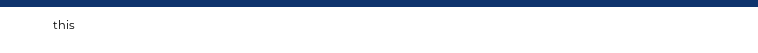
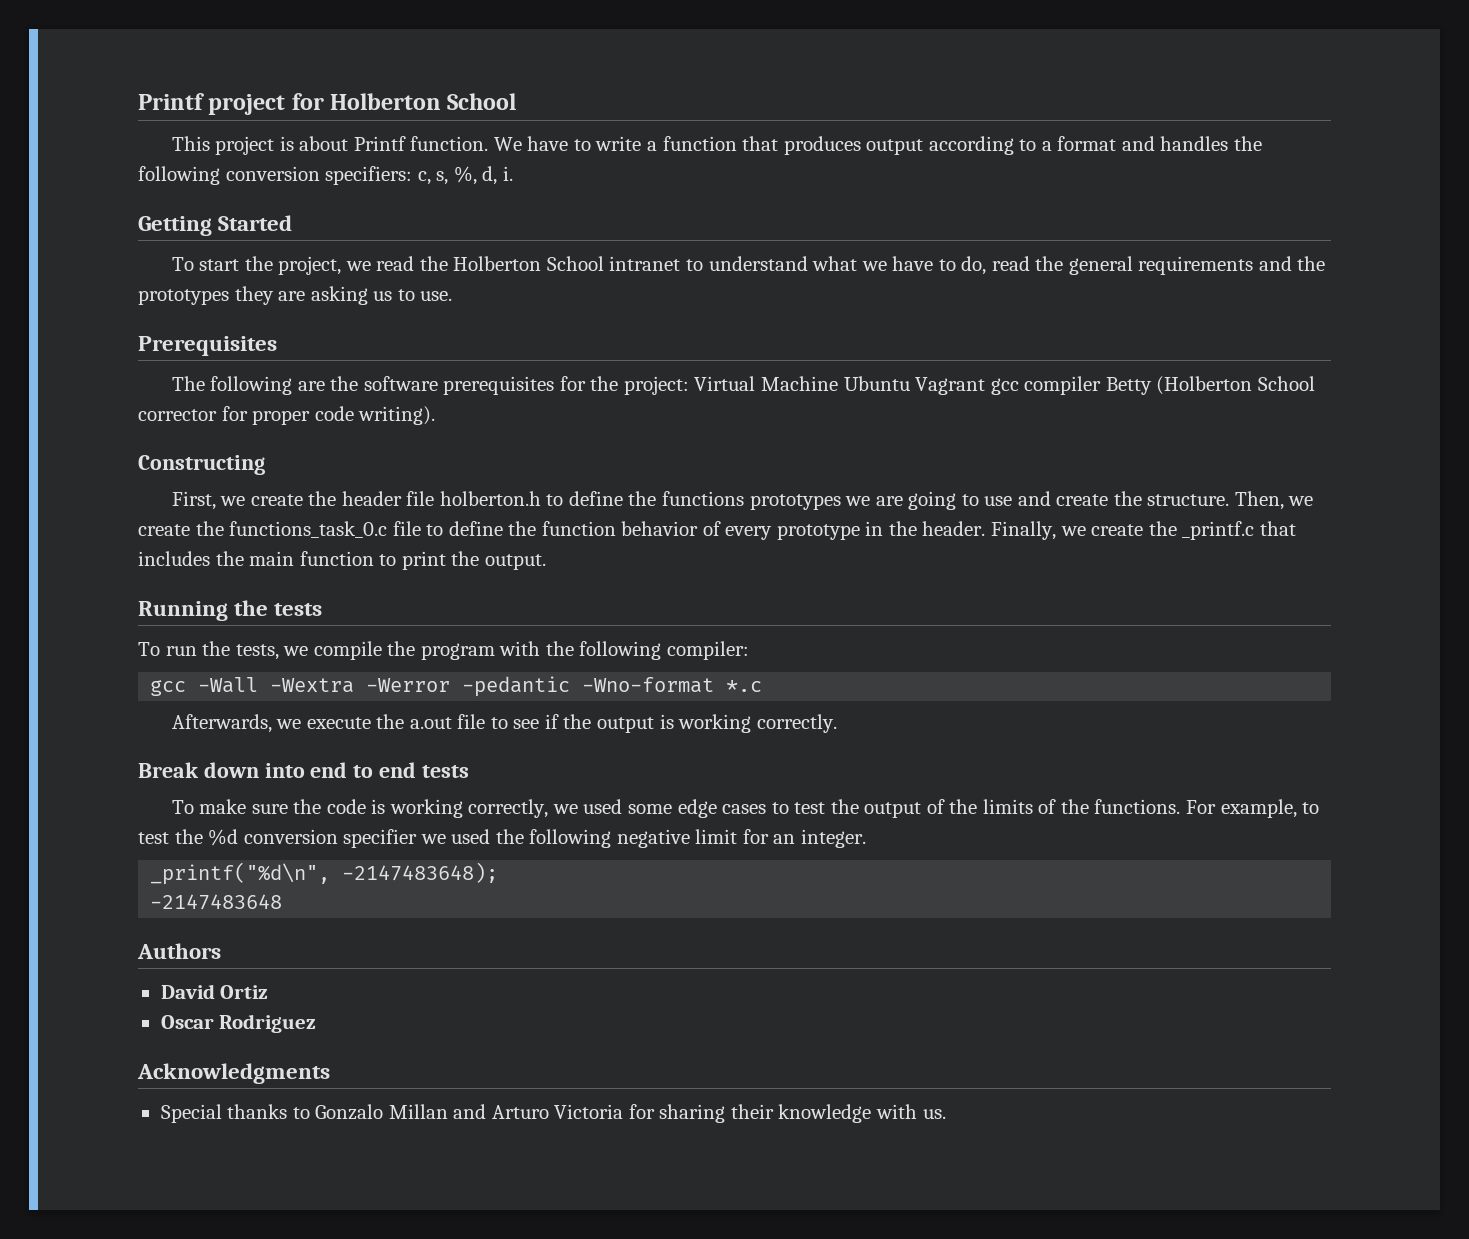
[53,20,75,29] this -> [138,93,517,115] [171,136,1262,155] [138,166,513,185] [138,215,293,236] [171,256,1326,275] [138,286,453,305] [138,336,277,356] [171,376,1315,395] [138,406,436,425] [138,455,265,475] [171,491,1314,510] [138,521,1296,540] [138,551,546,570] [138,600,323,621] [138,641,749,660] [150,676,763,697] [171,714,837,733] [138,762,469,778] [171,799,1320,818] [138,829,866,848] [150,862,499,885] [150,894,283,910] [137,943,221,959] [160,984,269,999] [160,1014,317,1033] [137,1063,330,1084] [160,1104,946,1123] Printf project for Holberton School // This project is about Printf function. We have to write a function that produces output according to a format and handles the following conversion specifiers: c, s, %, d, i. // Getting Started // To start the project, we read the Holberton School intranet to understand what we have to do, read the general requirements and the prototypes they are asking us to use. // Prerequisites // The following are the software prerequisites for the project: Virtual Machine Ubuntu Vagrant gcc compiler Betty (Holberton School corrector for proper code writing). // Constructing // First, we create the header file holberton.h to define the functions prototypes we are going to use and create the structure. Then, we create the functions_task_0.c file to define the function behavior of every prototype in the header. Finally, we create the _printf.c that includes the main function to print the output. // Running the tests // To run the tests, we compile the program with the following compiler: // gcc -Wall -Wextra -Werror -pedantic -Wno-format *.c // Afterwards, we execute the a.out file to see if the output is working correctly. // Break down into end to end tests // To make sure the code is working correctly, we used some edge cases to test the output of the limits of the functions. For example, to test the %d conversion specifier we used the following negative limit for an integer. // _printf("%d\n", -2147483648); // -2147483648 // Authors // David Ortiz // Oscar Rodriguez // Acknowledgments // Special thanks to Gonzalo Millan and Arturo Victoria for sharing their knowledge with us.

